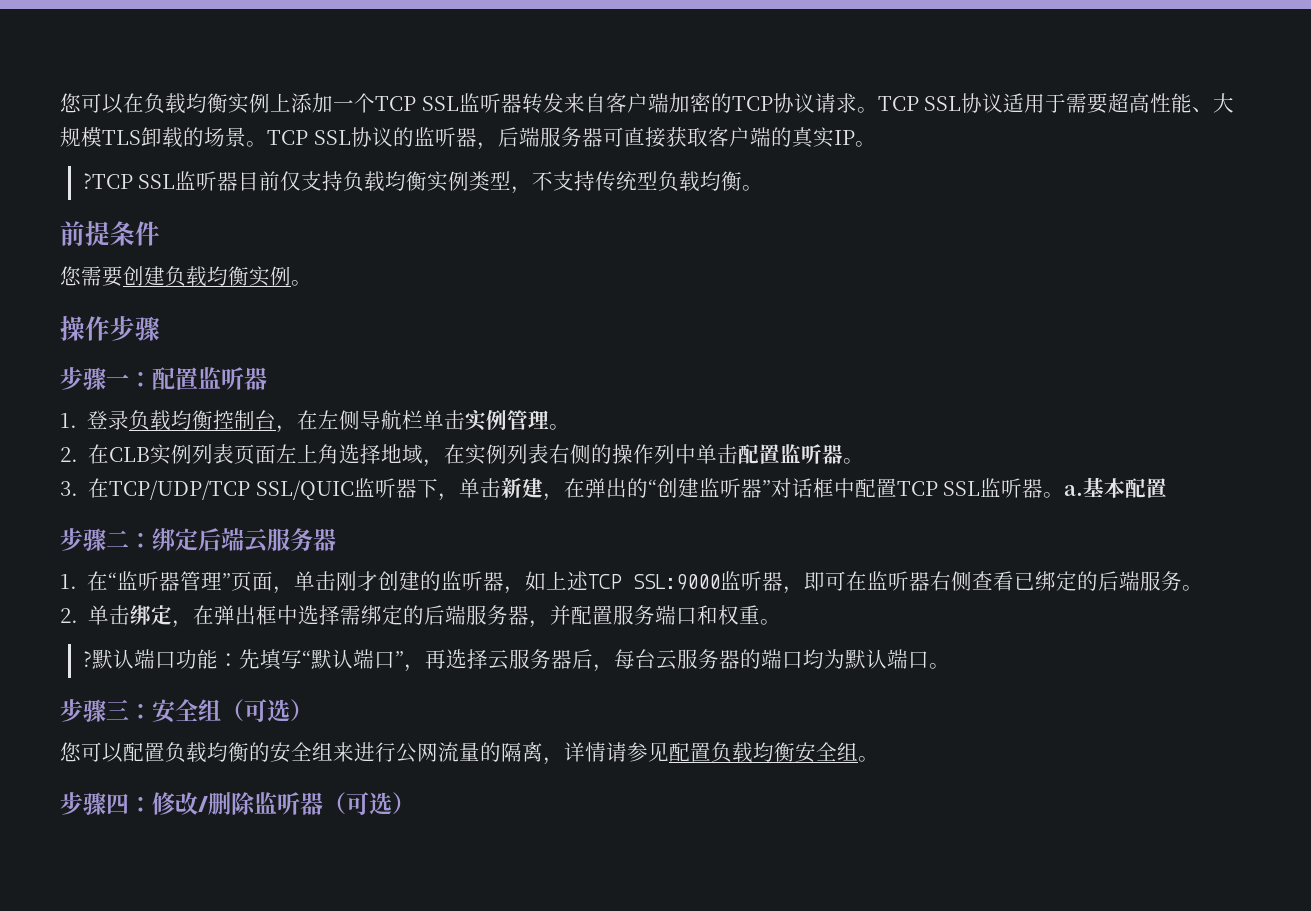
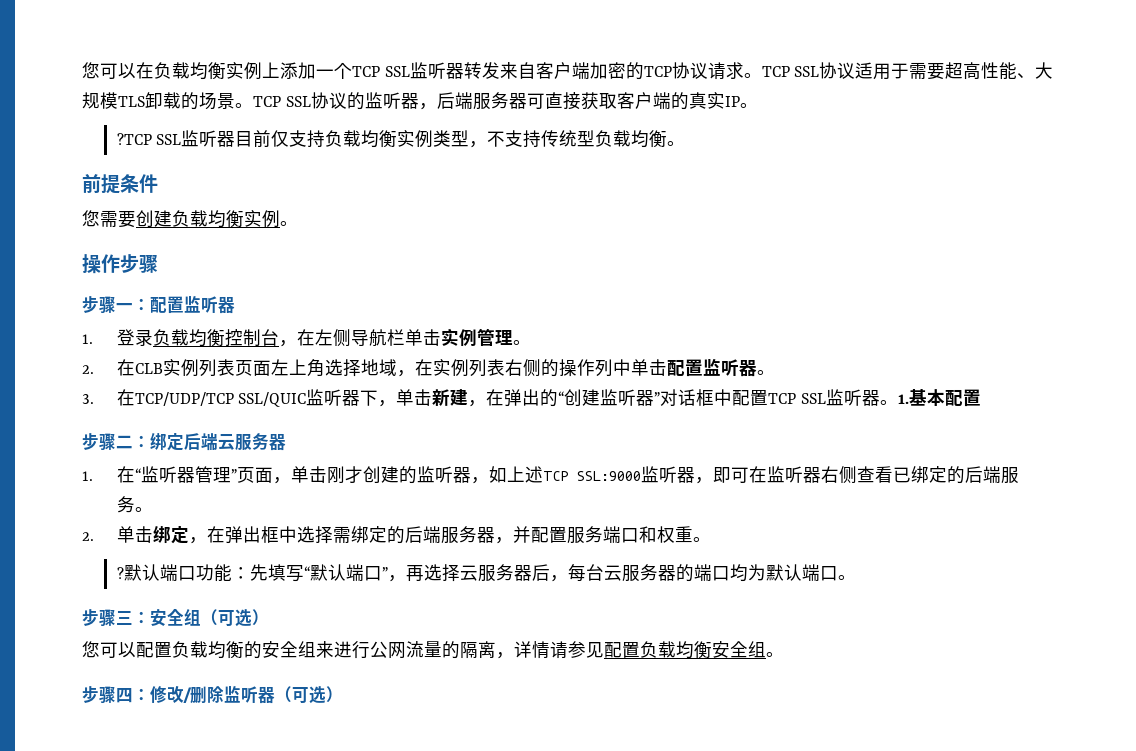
[1064,485,1084,496] a. -> [898,394,910,404] 1.

